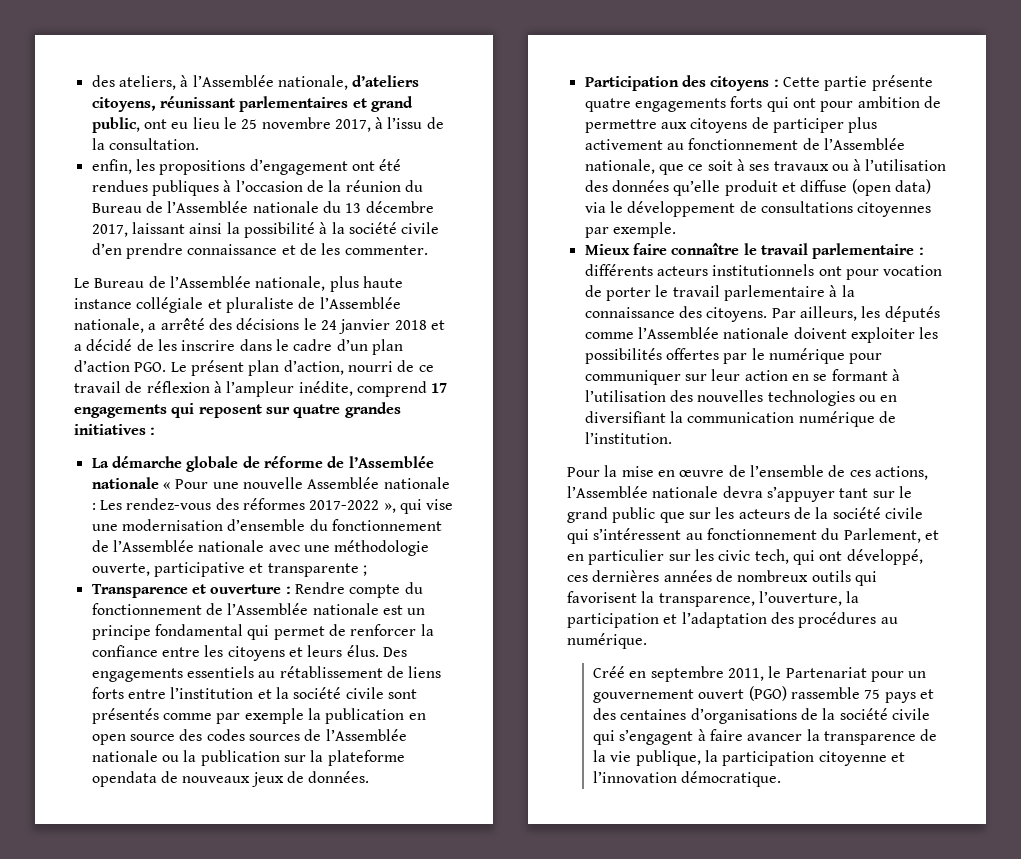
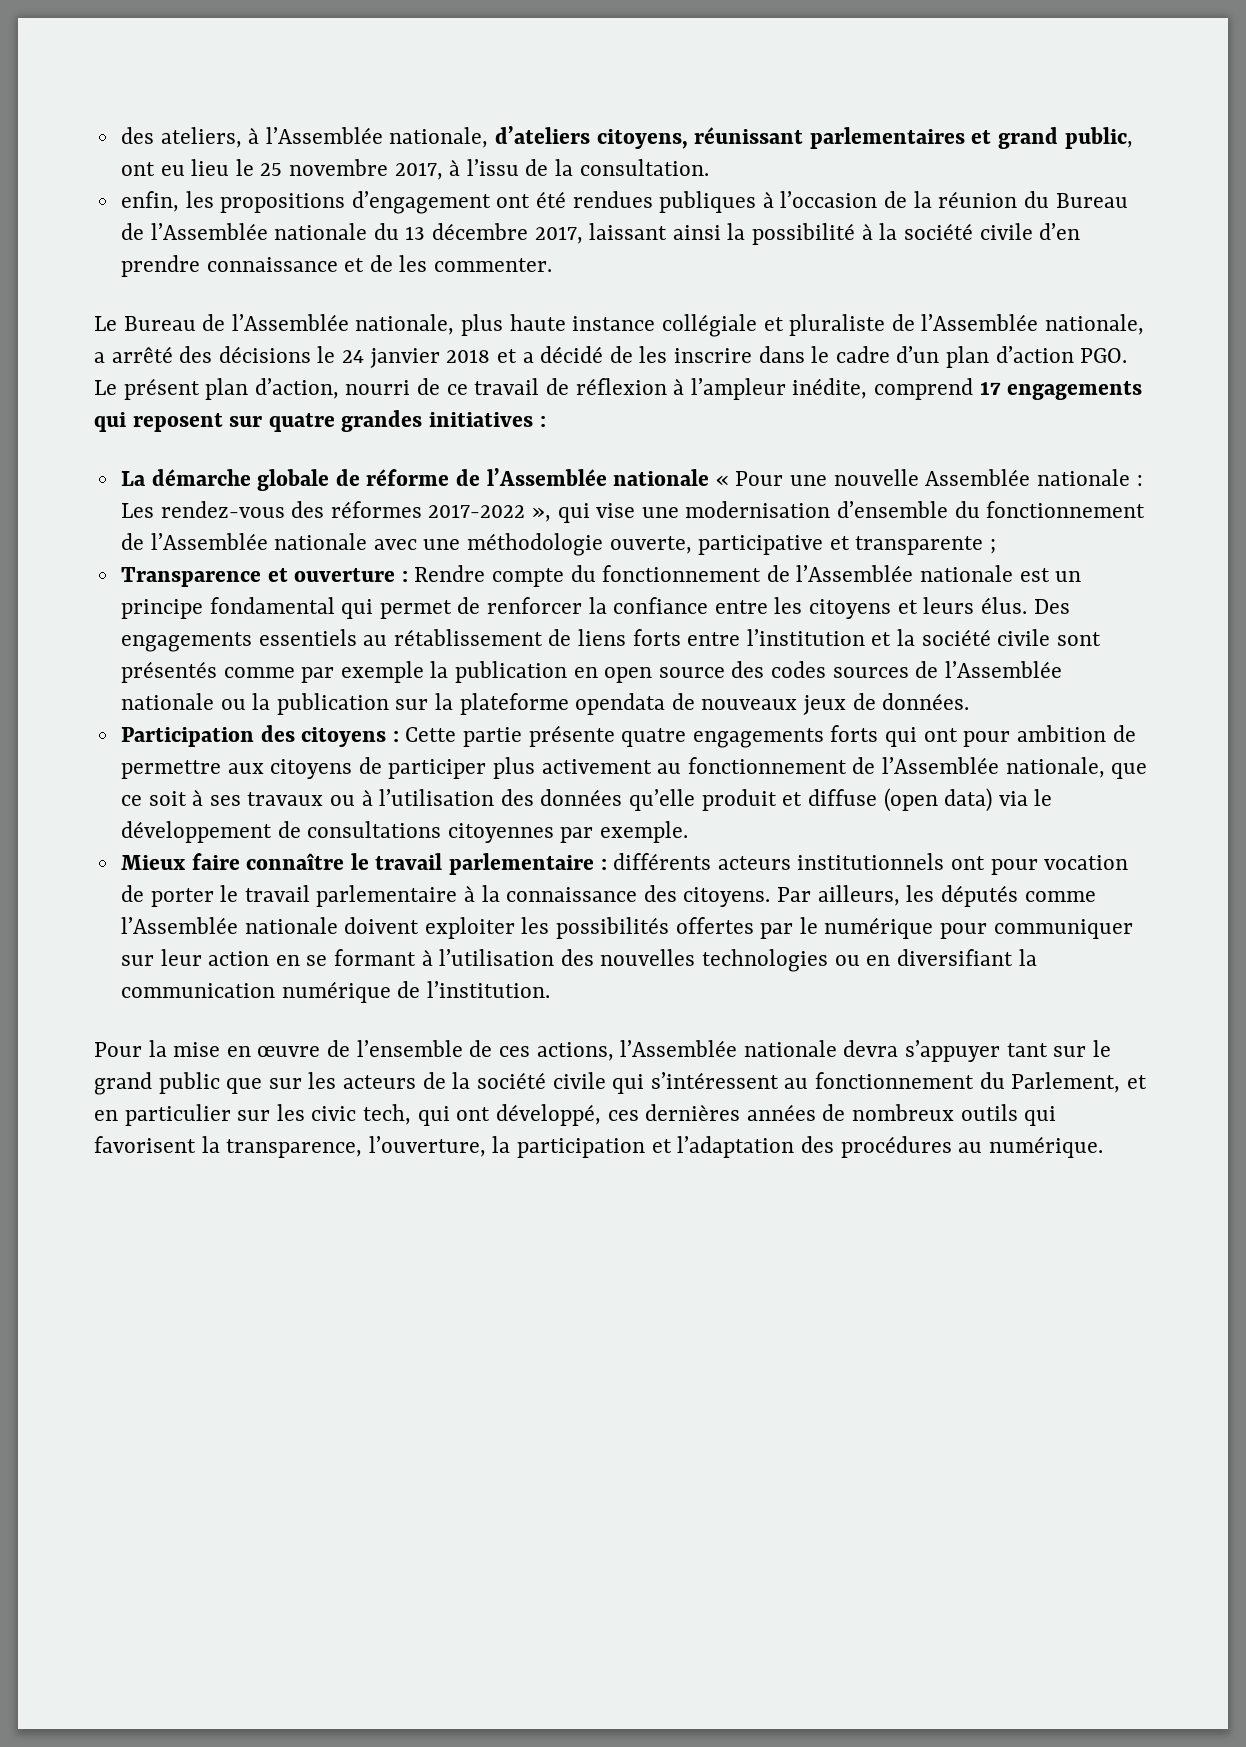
[593,666,927,682] [593,686,935,703] [593,708,931,724] [593,729,938,745] [593,750,906,766] [593,771,782,787] // Créé en septembre 2011, le Partenariat pour un gouvernement ouvert (PGO) rassemble 75 pays et des centaines d’organisations de la société civile qui s’engagent à faire avancer la transparence de la vie publique, la participation citoyenne et l’innovation démocratique. -> (1103, 1147) none

